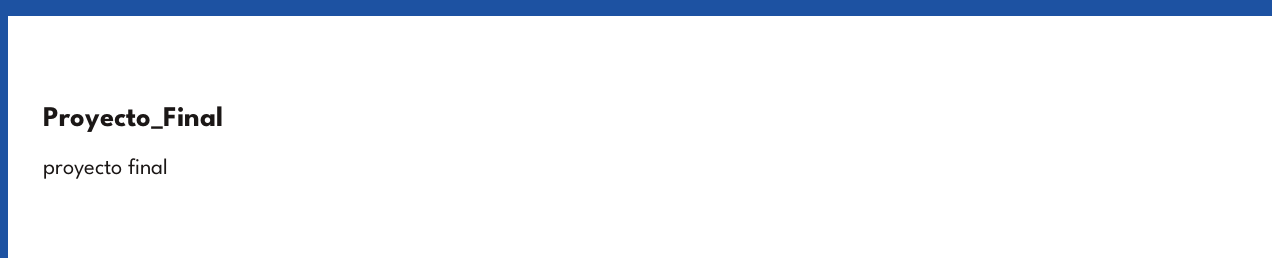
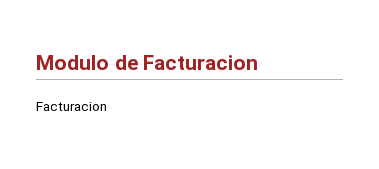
[43,106,223,132] [43,158,169,179] Proyecto_Final // proyecto final -> [36,55,259,70] [36,102,107,111] Modulo de Facturacion // Facturacion

